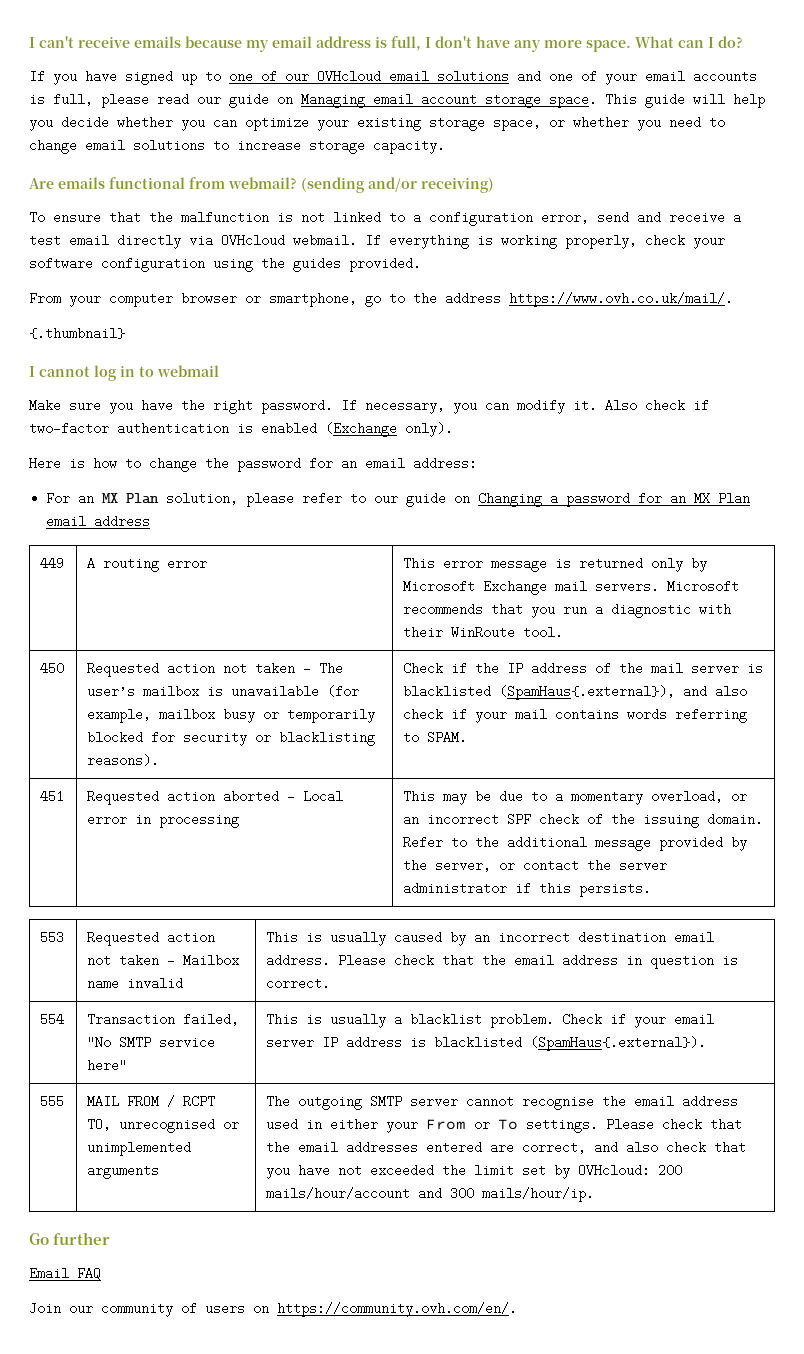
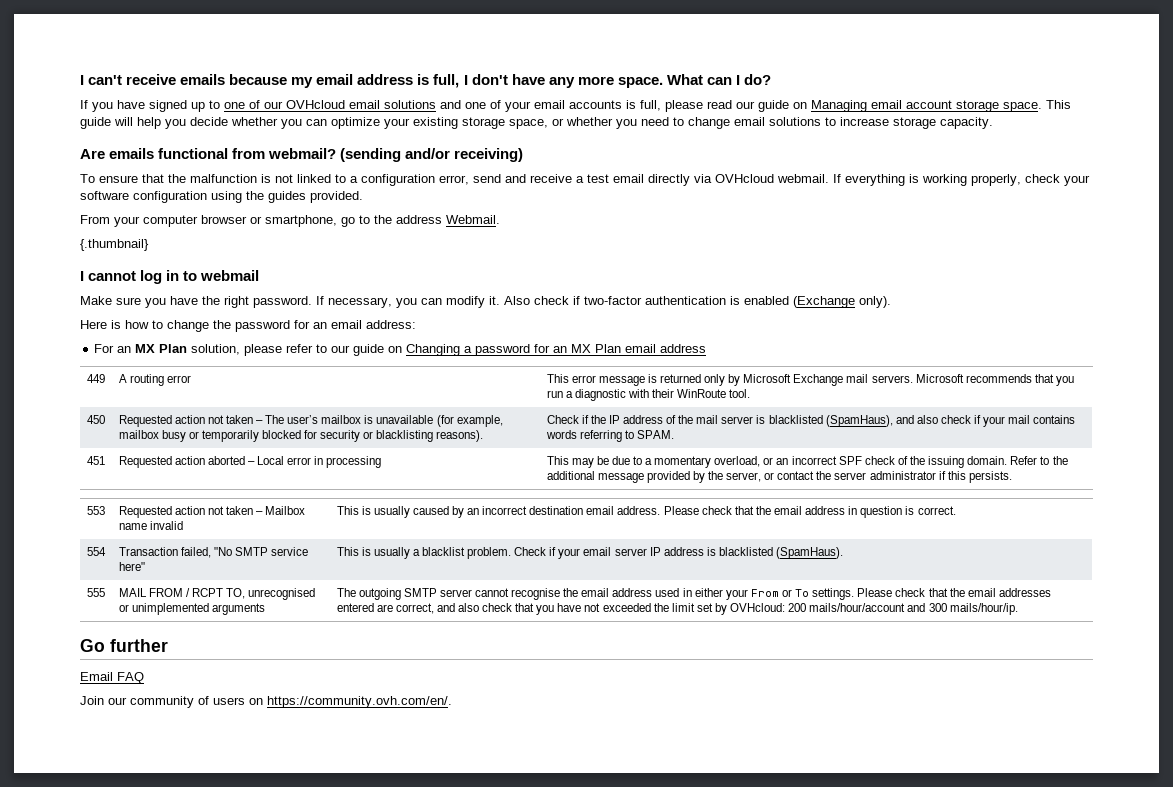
[509,292,733,307] https://www.ovh.co.uk/mail/. -> [446,215,500,224] Webmail.
[499,685,676,700] (SpamHaus{.external}), -> [825,415,893,427] (SpamHaus),
[530,1036,707,1051] (SpamHaus{.external}). -> [776,547,844,559] (SpamHaus).

